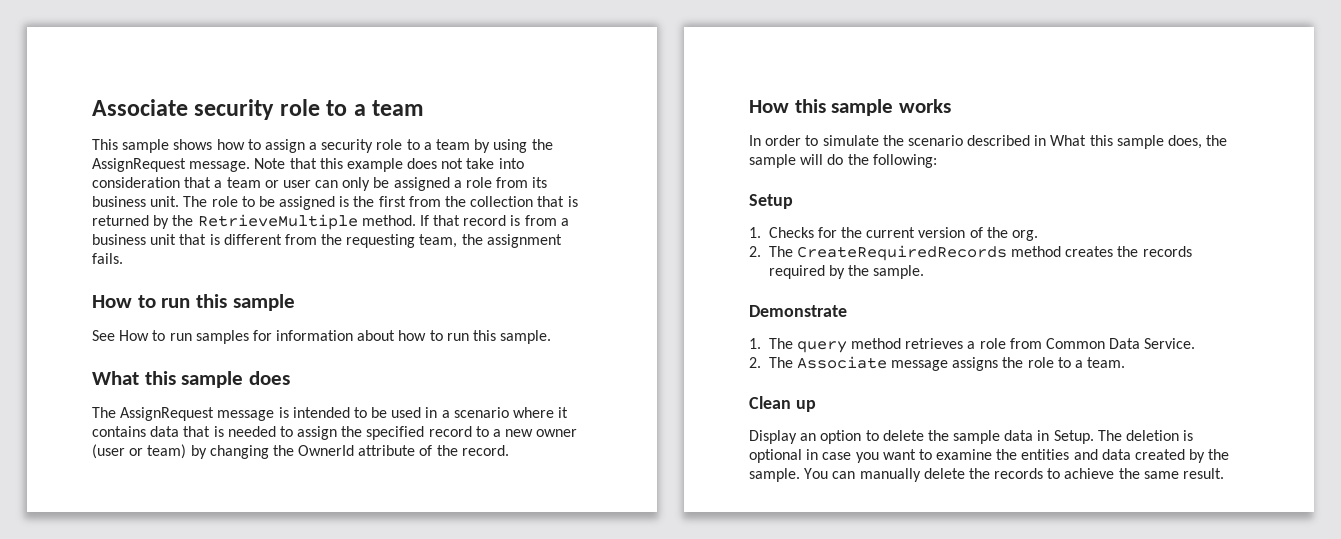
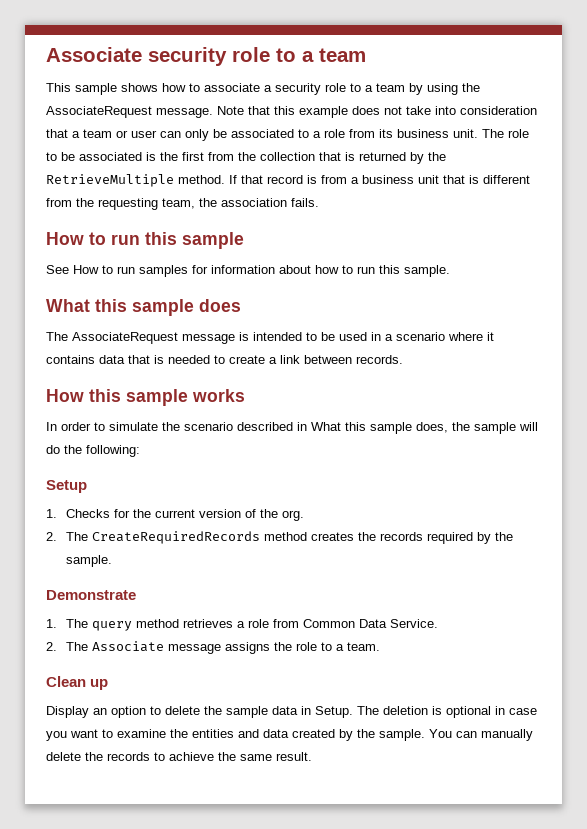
[264,139,305,153] assign -> [204,83,260,92] associate
[92,158,186,172] AssignRequest -> [46,106,152,118] AssociateRequest
[393,177,450,191] assigned -> [231,129,309,138] associated to
[279,196,336,210] assigned -> [79,152,142,161] associated
[486,234,562,248] assignment -> [221,198,287,207] association
[120,407,215,421] AssignRequest -> [72,332,178,344] AssociateRequest
[297,426,578,440] [92,444,509,459] assign the specified record to a new owner (user or team) by changing the OwnerId attribute of the record. -> [229,355,403,364] create a link between records.

